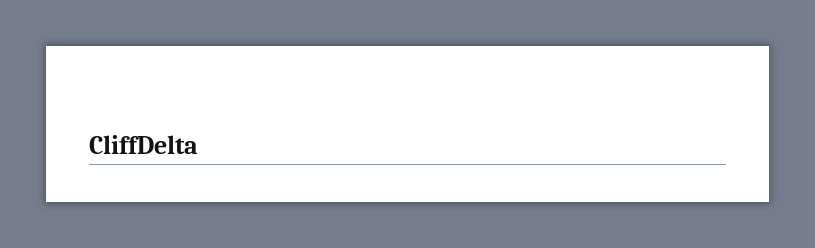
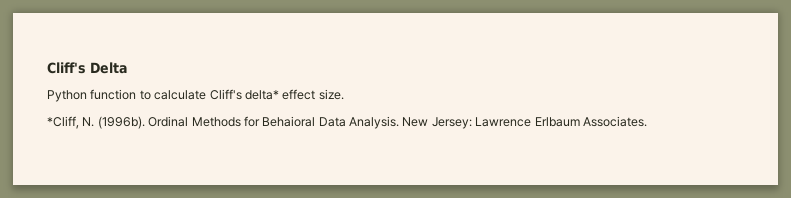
[89,135,198,154] CliffDelta -> [47,62,128,74] [47,89,344,102] [47,116,647,129] Cliff's Delta // Python function to calculate Cliff's delta* effect size. // *Cliff, N. (1996b). Ordinal Methods for Behaioral Data Analysis. New Jersey: Lawrence Erlbaum Associates.

